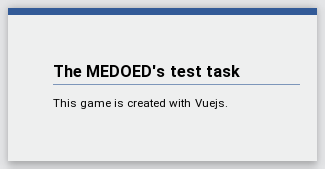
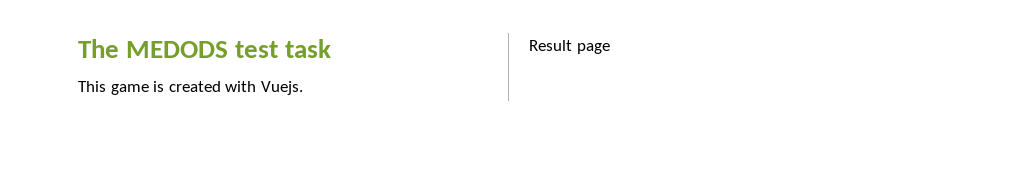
[86,65,166,77] MEDOED's -> [126,41,229,58] MEDODS
(228, 104) none -> [529,40,610,54] // Result page

